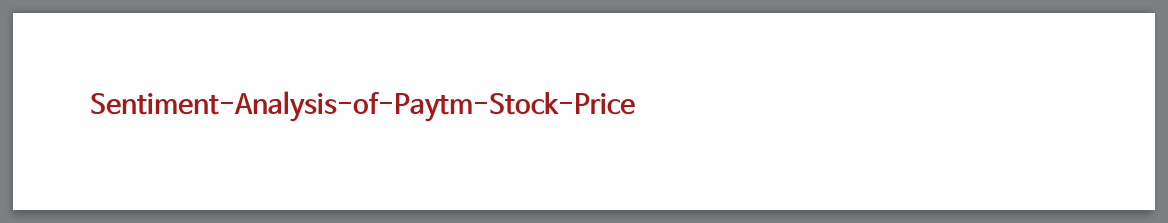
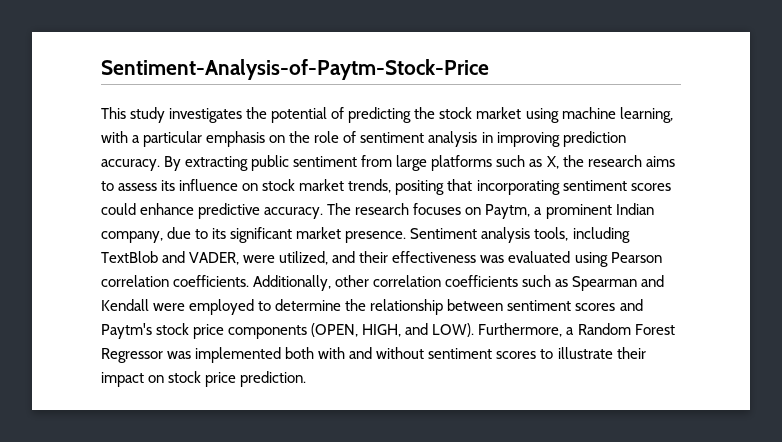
(635, 106) none -> [101,107,673,123] [101,131,626,147] [101,155,675,171] [101,179,671,195] [101,203,654,219] [101,227,630,243] [101,251,662,267] [101,275,665,291] [101,299,643,315] [101,323,675,339] [101,347,646,363] [101,371,307,387] // This study investigates the potential of predicting the stock market using machine learning, with a particular emphasis on the role of sentiment analysis in improving prediction accuracy. By extracting public sentiment from large platforms such as X, the research aims to assess its influence on stock market trends, positing that incorporating sentiment scores could enhance predictive accuracy. The research focuses on Paytm, a prominent Indian company, due to its significant market presence. Sentiment analysis tools, including TextBlob and VADER, were utilized, and their effectiveness was evaluated using Pearson correlation coefficients. Additionally, other correlation coefficients such as Spearman and Kendall were employed to determine the relationship between sentiment scores and Paytm's stock price components (OPEN, HIGH, and LOW). Furthermore, a Random Forest Regressor was implemented both with and without sentiment scores to illustrate their impact on stock price prediction.

